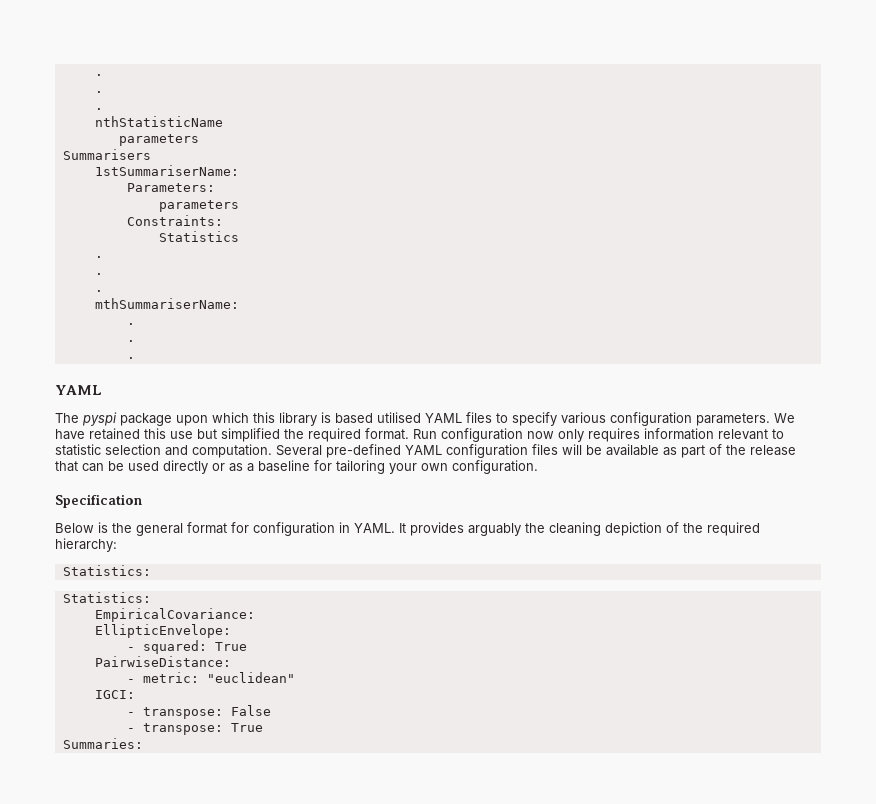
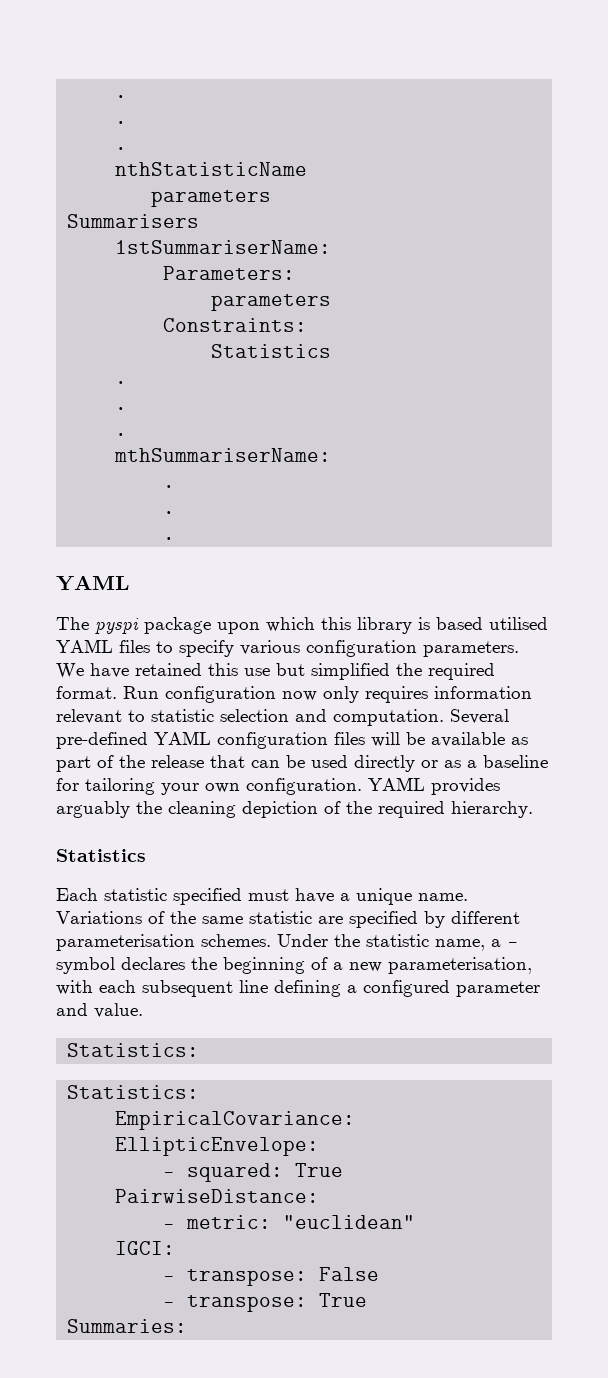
[55,494,142,508] [55,522,406,536] // Specification // Below is the general format for configuration in YAML. It -> [368,777,425,791] YAML
[55,538,117,552] hierarchy: -> [451,801,533,818] [56,849,146,862] [56,888,468,905] [56,911,520,928] [56,934,519,951] [56,957,532,974] [56,980,540,997] [56,1003,143,1018] hierarchy. // Statistics // Each statistic specified must have a unique name. Variations of the same statistic are specified by different parameterisation schemes. Under the statistic name, a - symbol declares the beginning of a new parameterisation, with each subsequent line defining a configured parameter and value.

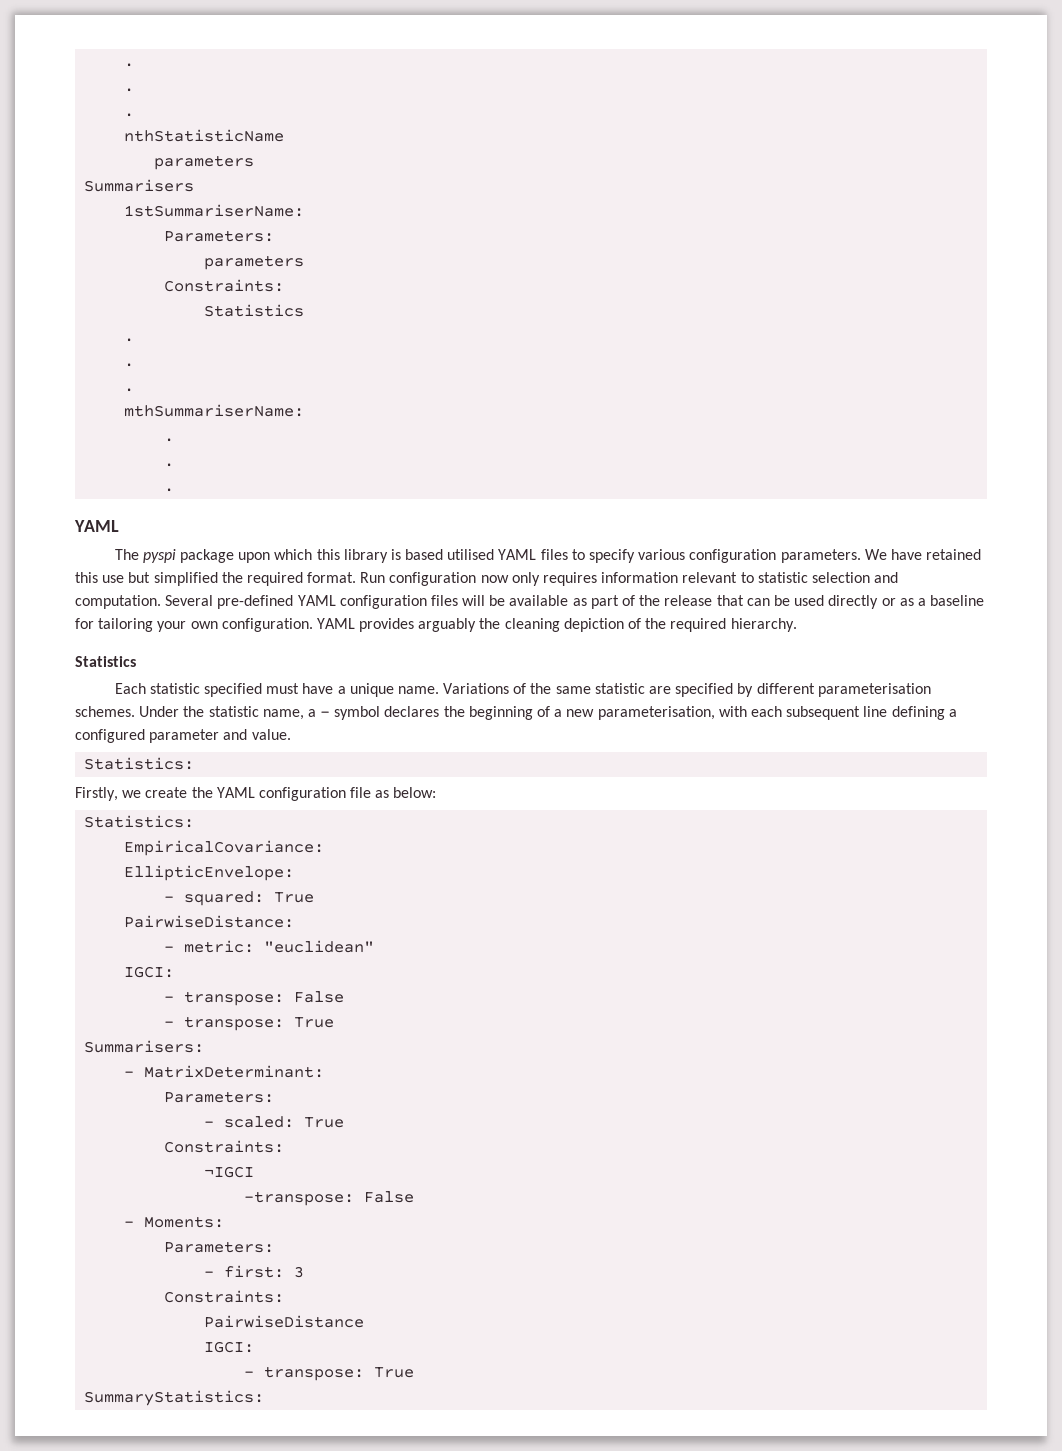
(200, 1050) none -> [75,787,437,801] // Firstly, we create the YAML configuration file as below:
[67,1319,188,1333] Summaries: -> [84,1040,205,1053] [124,1065,325,1078] [164,1091,275,1103] [204,1116,345,1128] [164,1140,285,1153] [204,1166,255,1178] [244,1191,415,1206] [124,1216,225,1228] [164,1241,275,1253] [204,1265,305,1278] [164,1290,285,1303] [204,1315,365,1328] [204,1341,255,1353] [244,1366,415,1381] [84,1390,265,1406] Summarisers: // - MatrixDeterminant: // Parameters: // - scaled: True // Constraints: // ¬IGCI // -transpose: False // - Moments: // Parameters: // - first: 3 // Constraints: // PairwiseDistance // IGCI: // - transpose: True // SummaryStatistics:

